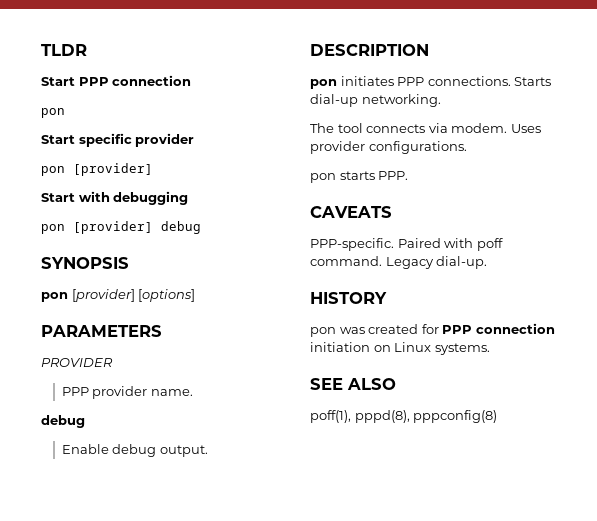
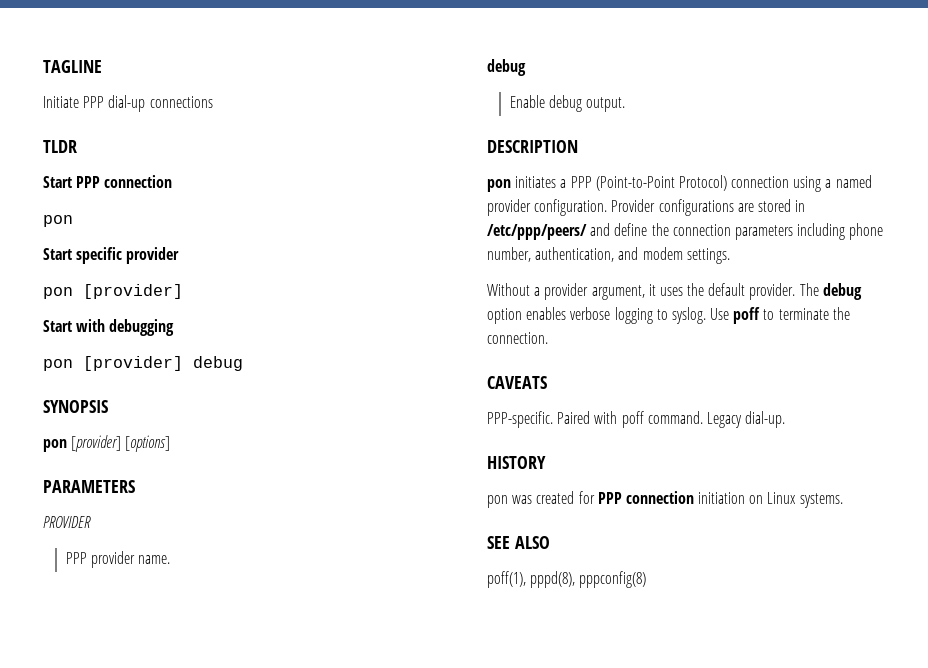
(41, 50) none -> [43,60,102,73] [43,95,213,112] TAGLINE // Initiate PPP dial-up connections //
[397,76,552,86] [310,94,441,107] [310,123,541,133] [310,141,467,154] [310,171,409,183] PPP connections. Starts dial-up networking. // The tool connects via modem. Uses provider configurations. // pon starts PPP. -> [560,175,872,192] [487,199,806,216] [487,223,884,240] [487,247,730,264] [487,283,862,300] [487,307,850,324] [487,332,548,344] a PPP (Point-to-Point Protocol) connection using a named provider configuration. Provider configurations are stored in /etc/ppp/peers/ and define the connection parameters including phone number, authentication, and modem settings. // Without a provider argument, it uses the default provider. The debug option enables verbose logging to syslog. Use poff to terminate the connection.

